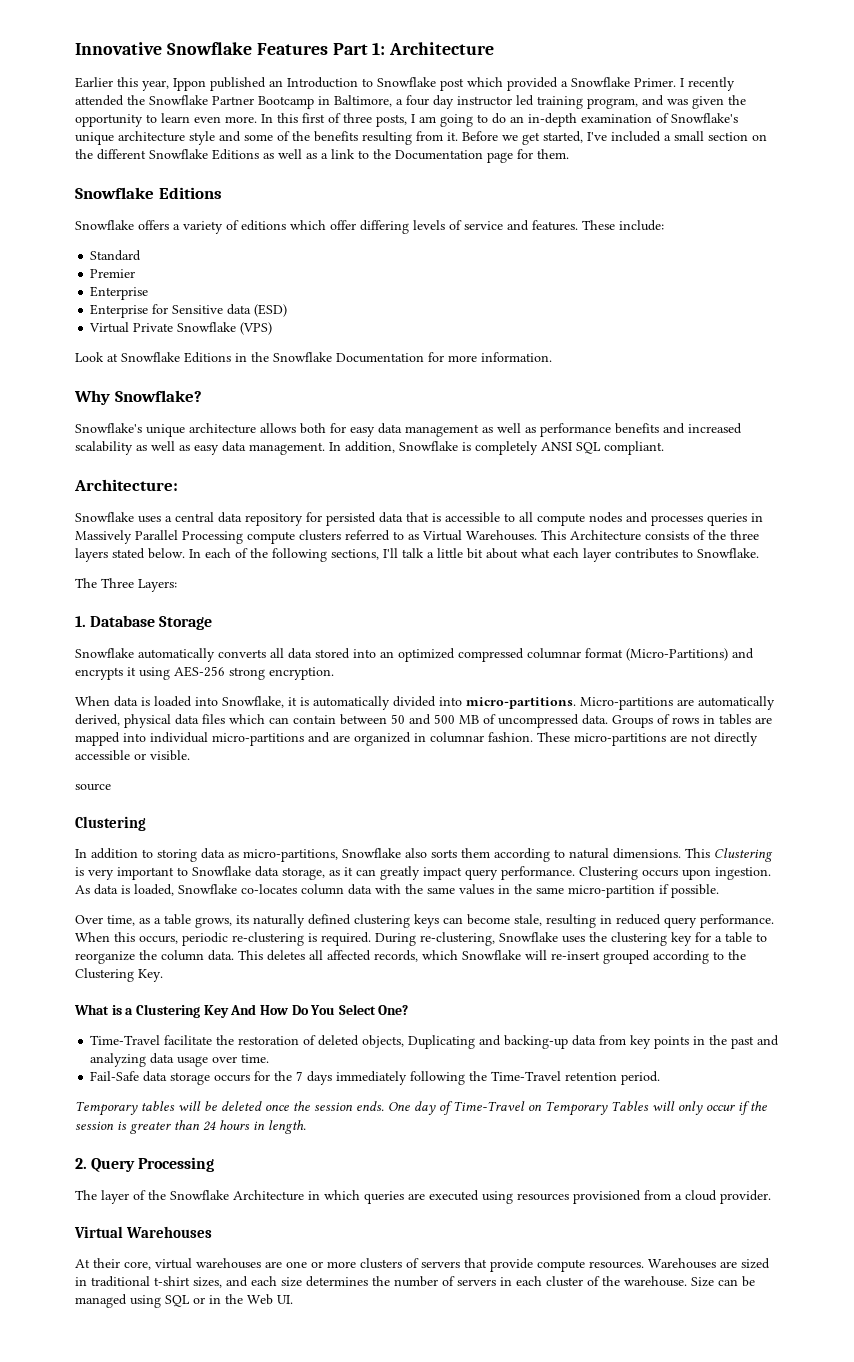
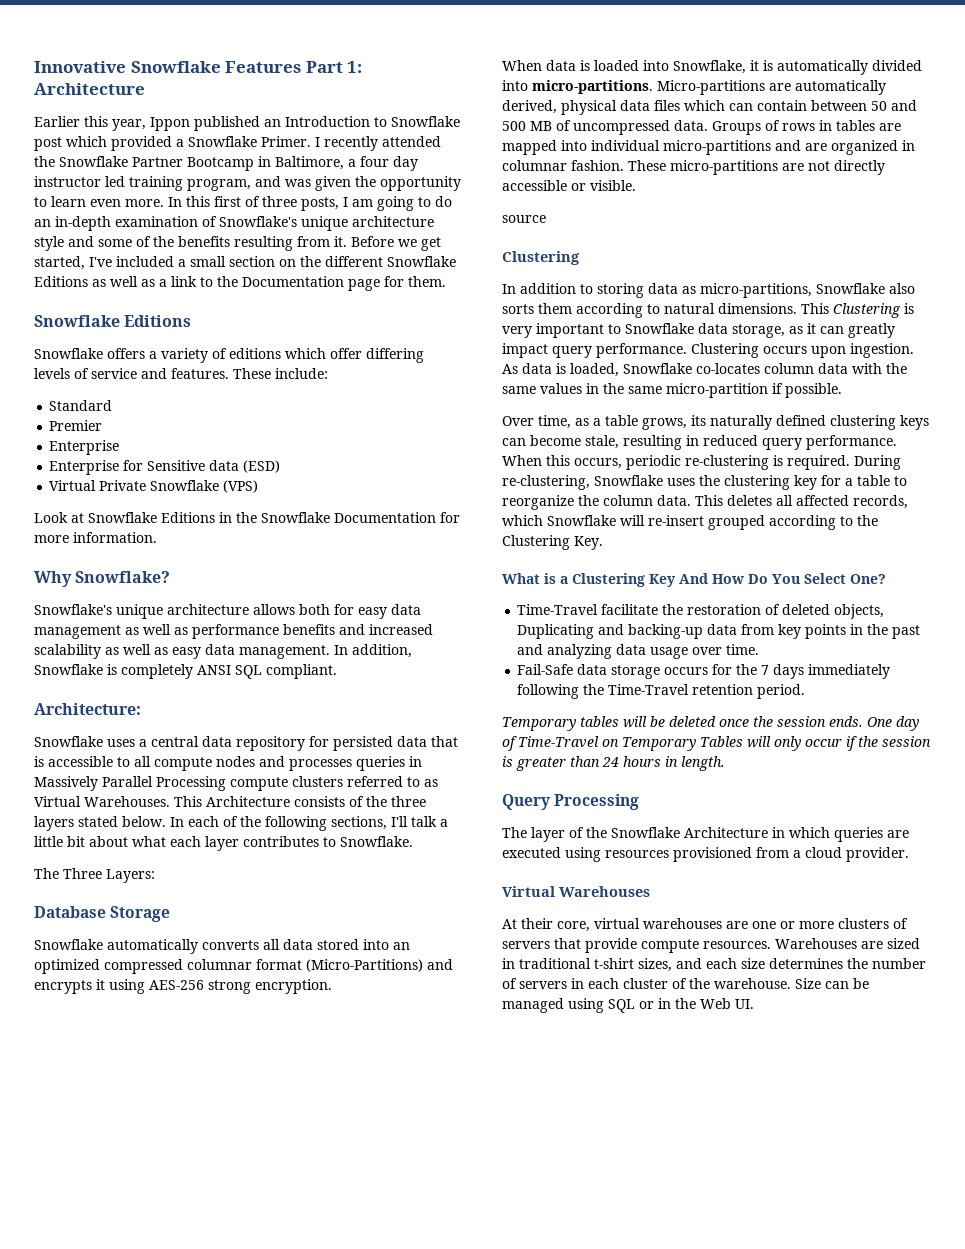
[75,616,86,627] 1. -> (155, 876) none
[75,1158,87,1169] 2. -> (725, 763) none

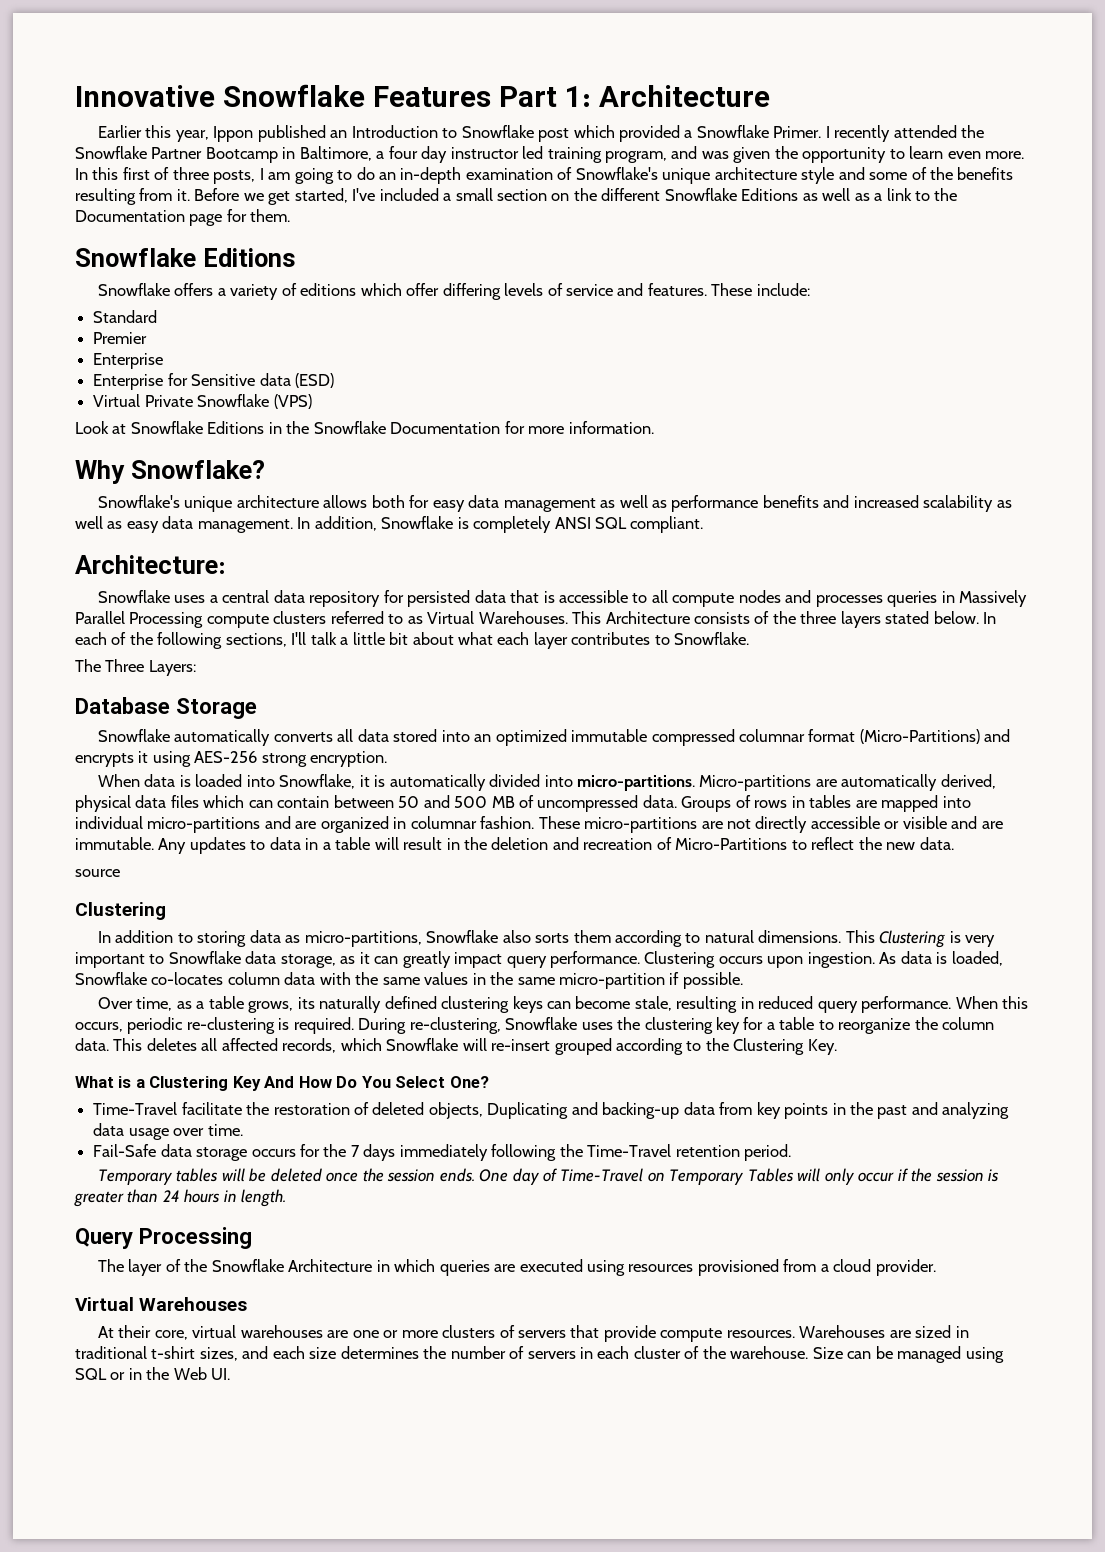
(100, 966) none -> [571,729,648,742] immutable
[590,180,636,191] visible. -> [902,816,1003,829] [75,837,954,854] visible and are immutable. Any updates to data in a table will result in the deletion and recreation of Micro-Partitions to reflect the new data.

